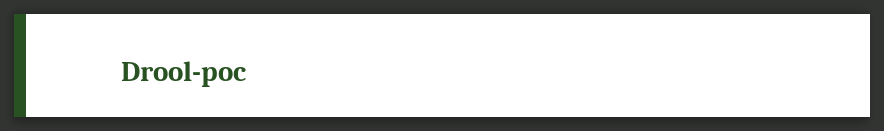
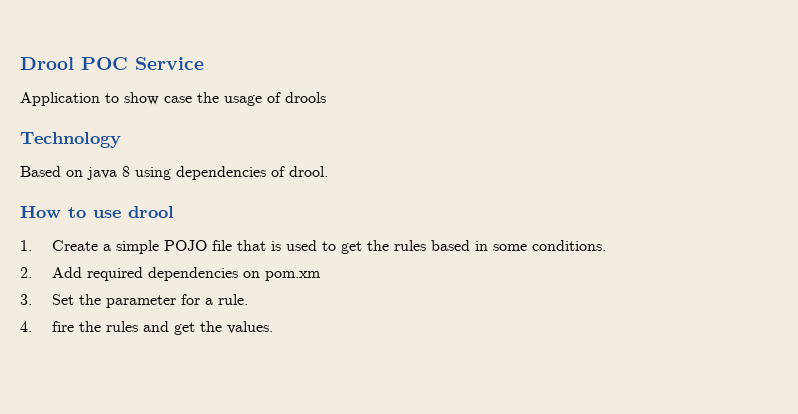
[121,61,246,87] Drool-poc -> [20,57,204,70] [20,92,326,106] [20,132,121,148] [20,166,328,180] [20,206,174,218] [20,240,606,254] [20,267,321,281] [20,294,248,308] [20,321,273,335] Drool POC Service // Application to show case the usage of drools // Technology // Based on java 8 using dependencies of drool. // How to use drool // 1. Create a simple POJO file that is used to get the rules based in some conditions. // 2. Add required dependencies on pom.xm // 3. Set the parameter for a rule. // 4. fire the rules and get the values.

